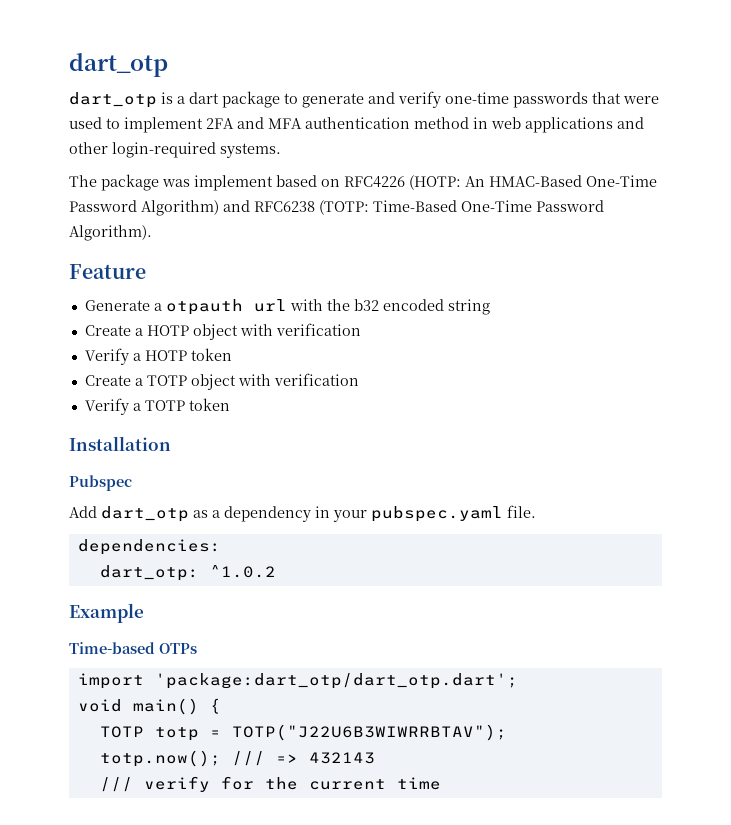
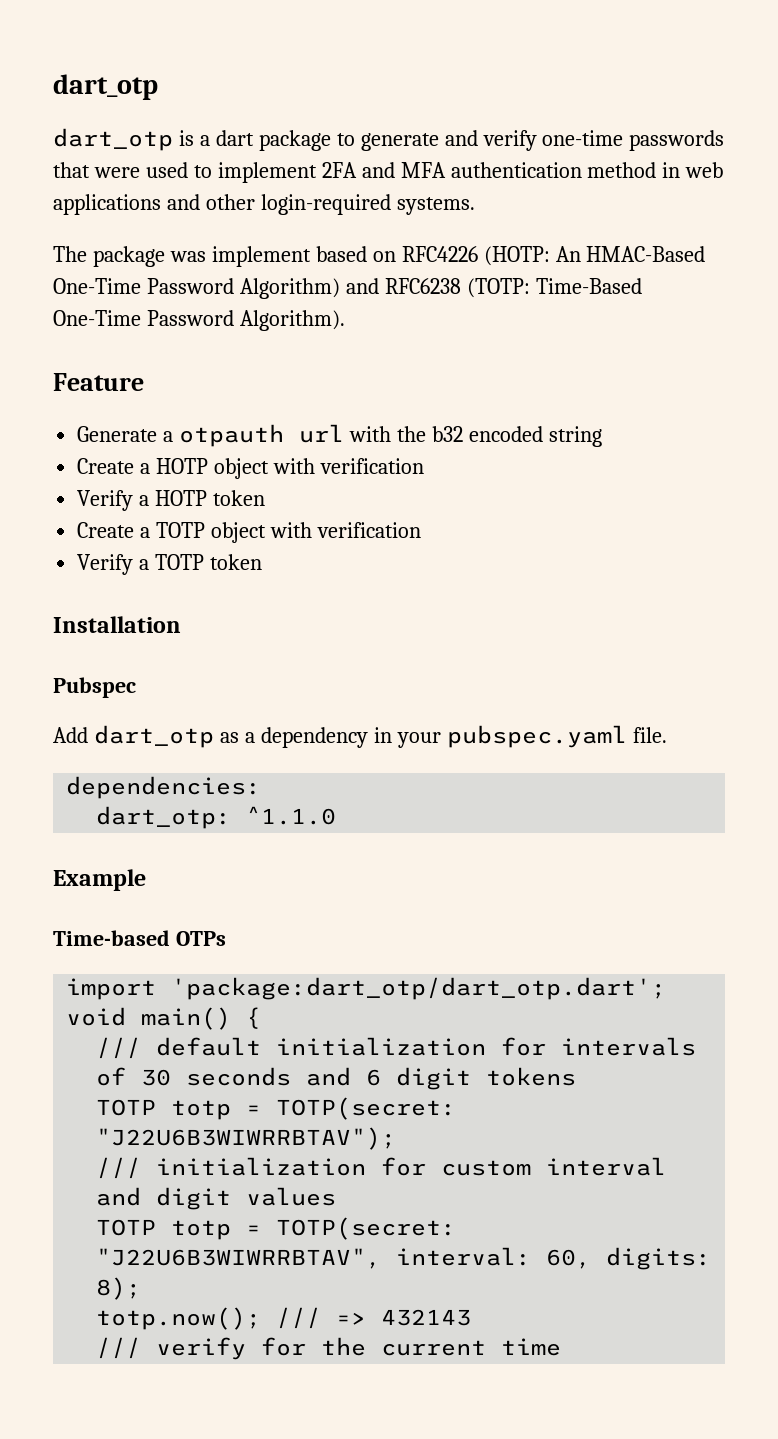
[209,565,276,578] ^1.0.2 -> [246,806,337,825] ^1.1.0
[99,724,507,741] TOTP totp = TOTP("J22U6B3WIWRRBTAV"); -> [96,1037,697,1059] [96,1067,577,1090] [96,1097,457,1120] [96,1127,397,1150] [96,1157,667,1179] [96,1187,337,1210] [96,1217,457,1240] [96,1247,712,1270] [96,1277,142,1300] /// default initialization for intervals of 30 seconds and 6 digit tokens // TOTP totp = TOTP(secret: "J22U6B3WIWRRBTAV"); // /// initialization for custom interval and digit values // TOTP totp = TOTP(secret: "J22U6B3WIWRRBTAV", interval: 60, digits: 8);

